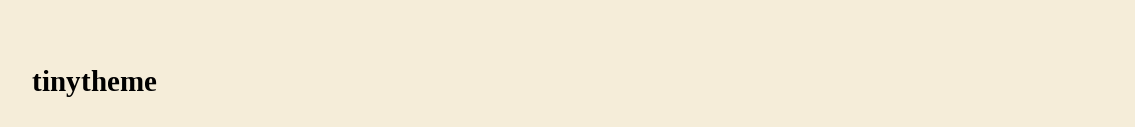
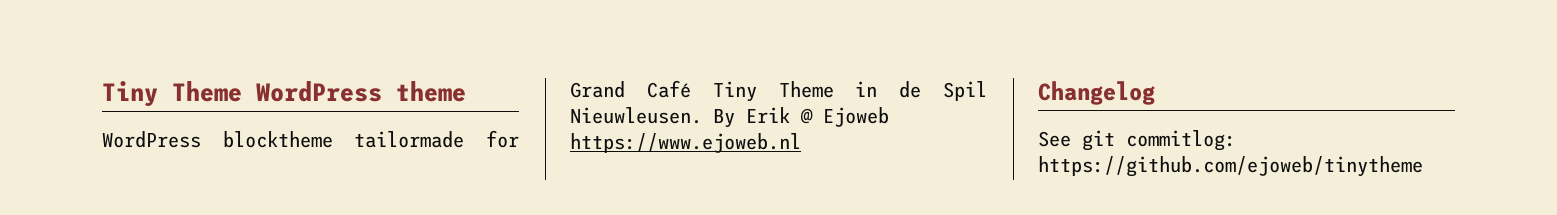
[32,70,157,97] tinytheme -> [102,81,466,107] [102,130,519,148] [570,80,987,102] [570,107,889,128] [570,133,801,153] [1038,81,1155,105] [1038,130,1236,151] [1038,156,1423,177] Tiny Theme WordPress theme // WordPress blocktheme tailormade for Grand Café Tiny Theme in de Spil Nieuwleusen. By Erik @ Ejoweb https://www.ejoweb.nl // Changelog // See git commitlog: https://github.com/ejoweb/tinytheme

